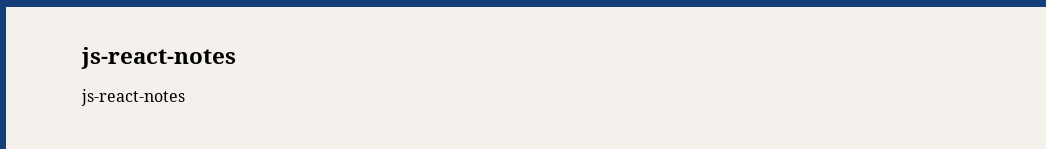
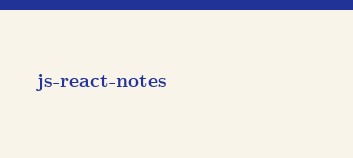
[81,47,236,69] [81,89,185,106] js-react-notes // js-react-notes -> [35,74,167,91] js-react-notes

